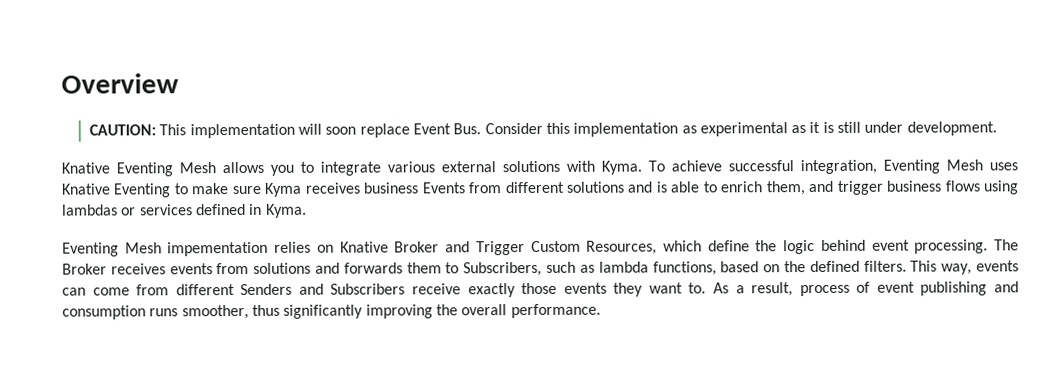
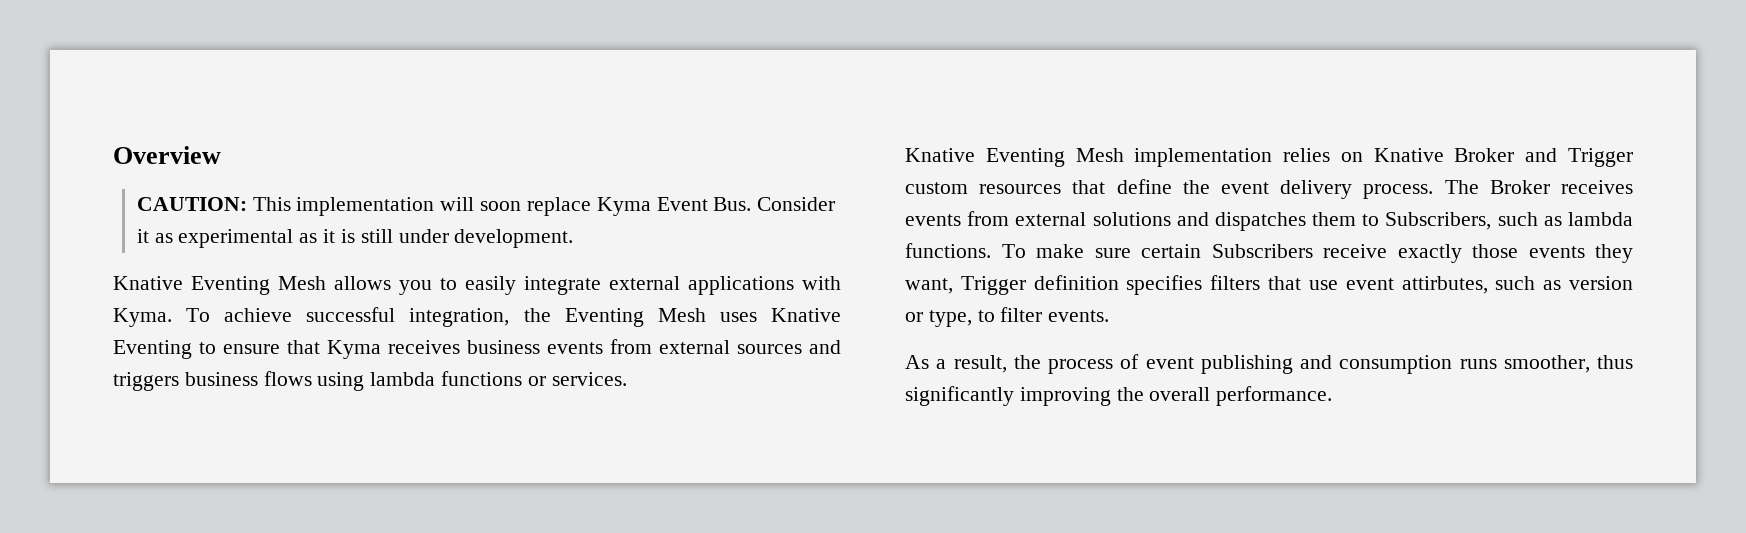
(410, 130) none -> [596,197,651,216] Kyma
[545,122,679,137] this implementation -> [136,229,149,243] it
[320,160,560,176] integrate various external solutions -> [465,276,794,295] easily integrate external applications
(877, 167) none -> [523,308,551,322] the
[191,183,262,195] make sure -> [223,340,320,354] ensure that
[421,180,1020,196] [62,203,307,218] [62,241,269,257] Events from different solutions and is able to enrich them, and trigger business flows using lambdas or services defined in Kyma. // Eventing Mesh impementation -> [547,339,841,354] [113,371,627,391] [905,148,1273,167] events from external sources and triggers business flows using lambda functions or services. // Knative Eventing Mesh implementation
[530,239,989,255] Custom Resources, which define the logic behind event processing. -> [905,179,1434,199] custom resources that define the event delivery process.
[253,262,403,274] solutions and forwards -> [1015,212,1306,231] external solutions and dispatches
[652,260,1020,276] [62,283,324,296] functions, based on the defined filters. This way, events can come from different Senders and -> [905,243,1201,258] functions. To make sure certain
[648,282,707,294] want to. -> [905,275,1633,295] [905,307,1110,327] want, Trigger definition specifies filters that use event attirbutes, such as version or type, to filter events. //
(794, 289) none -> [1013,355,1041,369] the

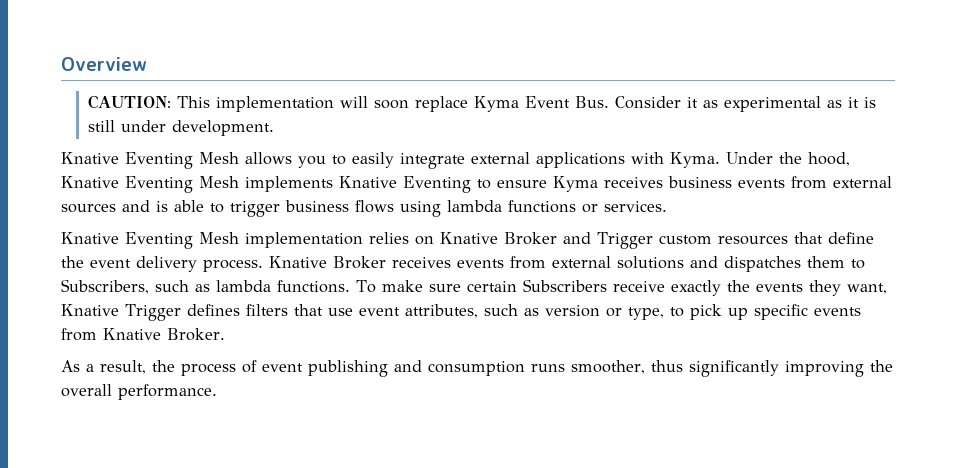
[186,307,757,327] To achieve successful integration, the Eventing Mesh uses -> [726,152,850,166] [61,176,333,193] Under the hood, Knative Eventing Mesh implements
[287,340,320,354] that -> (547, 184) none
[113,372,179,391] triggers -> [156,200,280,217] is able to trigger
[1444,180,1479,194] The -> [269,256,327,268] Knative
[1472,244,1518,258] those -> [726,280,750,292] the
[960,275,1203,295] Trigger definition specifies -> [61,304,240,321] Knative Trigger defines
[1401,276,1488,294] attirbutes, -> [404,304,478,318] attributes,
[1000,307,1110,322] filter events. -> [689,304,861,320] [61,328,225,341] pick up specific events from Knative Broker.

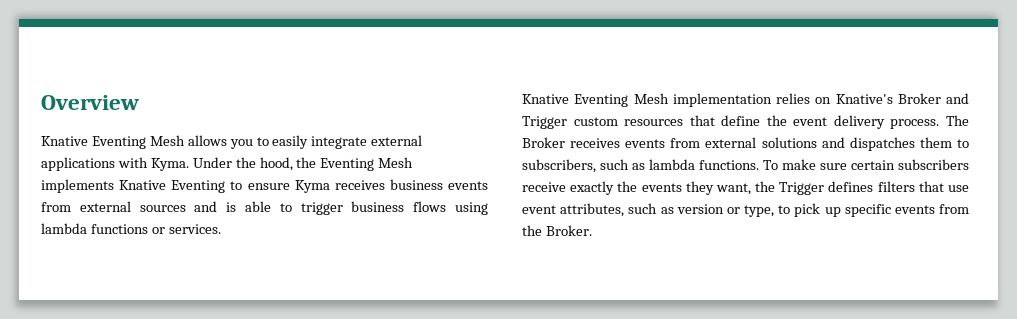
[87,95,876,112] [87,120,274,136] // CAUTION: This implementation will soon replace Kyma Event Bus. Consider it as experimental as it is still under development. -> (139, 102) none
[61,176,119,188] Knative -> [296,157,317,168] the
[440,232,498,244] Knative -> [835,94,893,104] Knative's
[269,256,327,268] Knative -> [945,115,969,126] The
[61,279,149,294] Subscribers, -> [522,159,596,173] subscribers,
[522,279,607,292] Subscribers -> [898,159,969,170] subscribers
[61,304,119,316] Knative -> [755,181,776,192] the
[103,328,161,340] Knative -> [522,225,542,236] the
[61,360,893,377] [61,384,217,400] // As a result, the process of event publishing and consumption runs smoother, thus significantly improving the overall performance. -> (592, 230) none

